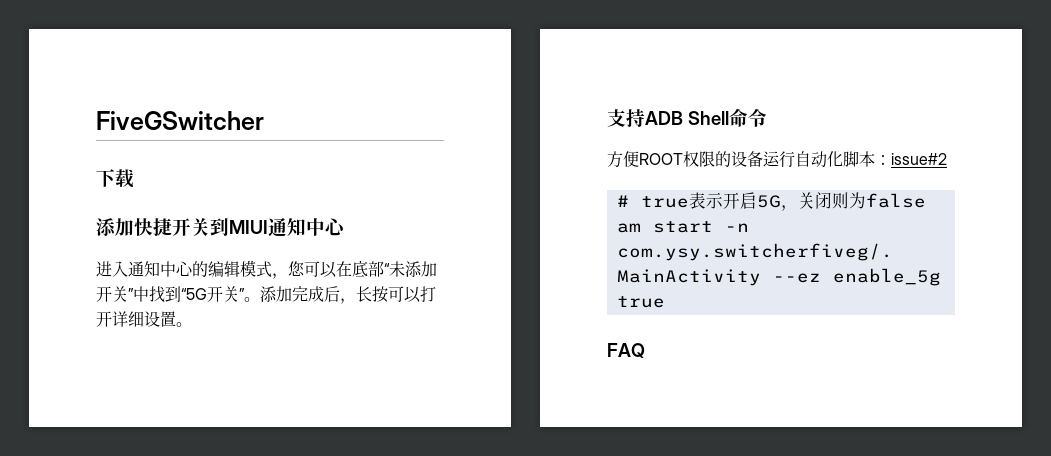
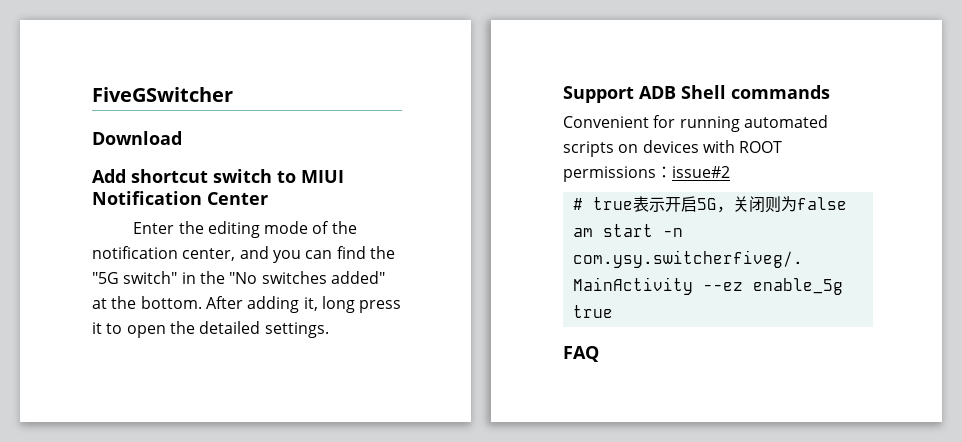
[96,169,134,188] [96,218,346,237] [96,260,437,279] [96,286,436,304] [96,311,192,327] [607,108,767,127] [607,151,875,168] 下载 // 添加快捷开关到MIUI通知中心 // 进入通知中心的编辑模式，您可以在底部“未添加开关”中找到“5G开关”。添加完成后，长按可以打开详细设置。 // 支持ADB Shell命令 // 方便ROOT权限的设备运行自动化脚本 -> [92,131,182,145] [92,169,344,183] [92,191,268,205] [133,221,357,238] [92,246,395,263] [92,271,385,284] [92,296,402,313] [92,321,329,338] [563,85,830,103] [563,115,828,132] [563,140,783,157] [563,166,656,182] Download // Add shortcut switch to MIUI Notification Center // Enter the editing mode of the notification center, and you can find the "5G switch" in the "No switches added" at the bottom. After adding it, long press it to open the detailed settings. // Support ADB Shell commands // Convenient for running automated scripts on devices with ROOT permissions

